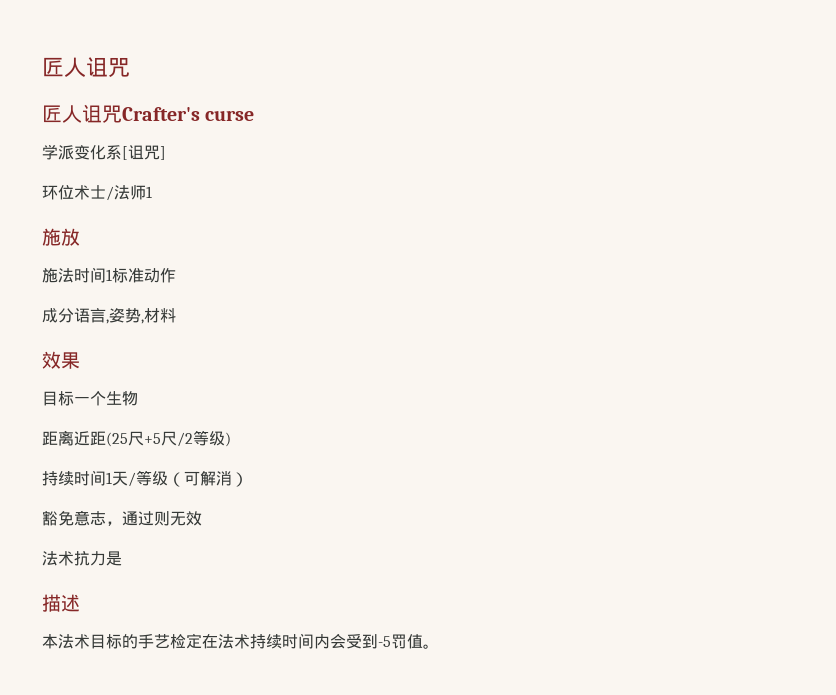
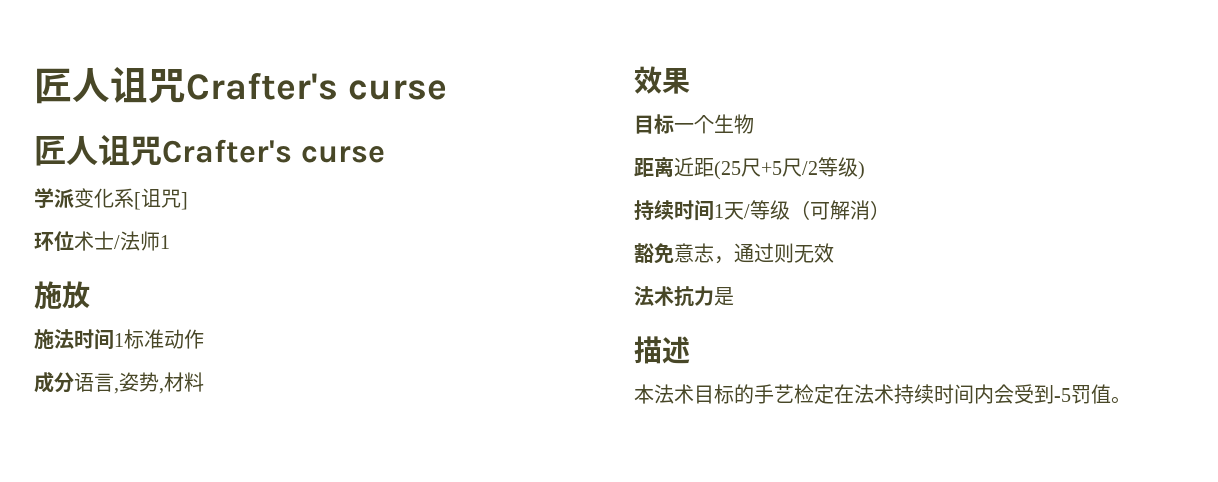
[42,57,130,77] 匠人诅咒 -> [34,67,448,104] 匠人诅咒Crafter's curse

